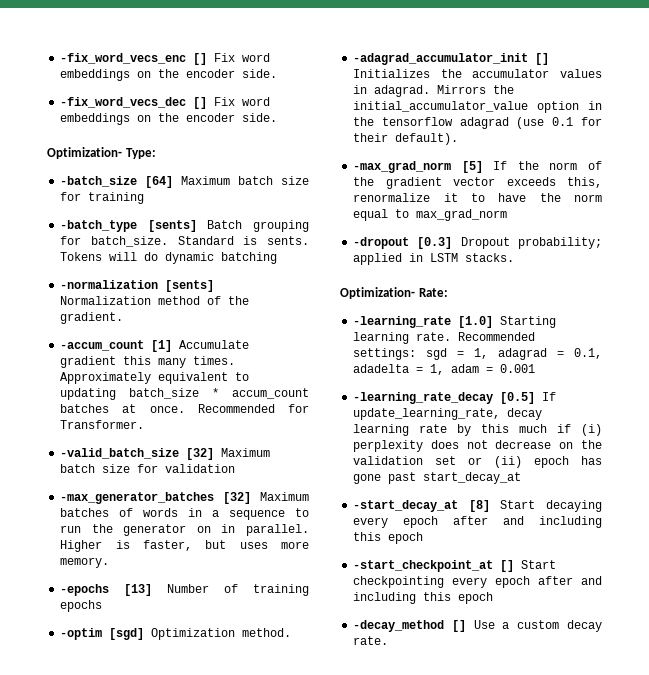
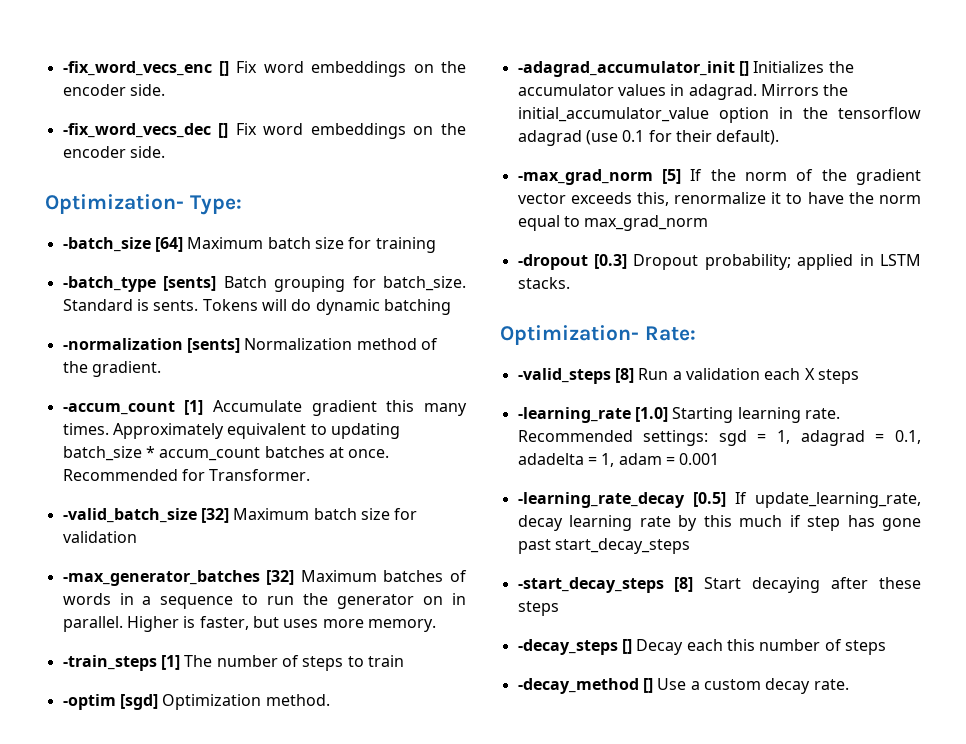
[60,584,309,596] [60,600,103,612] -epochs [13] Number of training epochs -> [62,655,404,671] -train_steps [1] The number of steps to train
(448, 292) none -> [517,368,859,384] // -valid_steps [8] Run a validation each X steps
[581,424,602,436] [353,440,602,452] [353,456,570,468] (i) perplexity does not decrease on the validation set or (ii) epoch -> [807,516,841,531] step
[423,472,522,484] [353,500,459,512] start_decay_at // -start_decay_at -> [554,538,690,554] [517,577,664,593] start_decay_steps // -start_decay_steps
[353,516,602,528] [353,532,424,544] [353,560,557,572] [353,576,602,588] [353,592,494,604] every epoch after and including this epoch // -start_checkpoint_at [] Start checkpointing every epoch after and including this epoch -> [831,577,921,589] [517,601,559,616] [517,639,886,655] after these steps // -decay_steps [] Decay each this number of steps

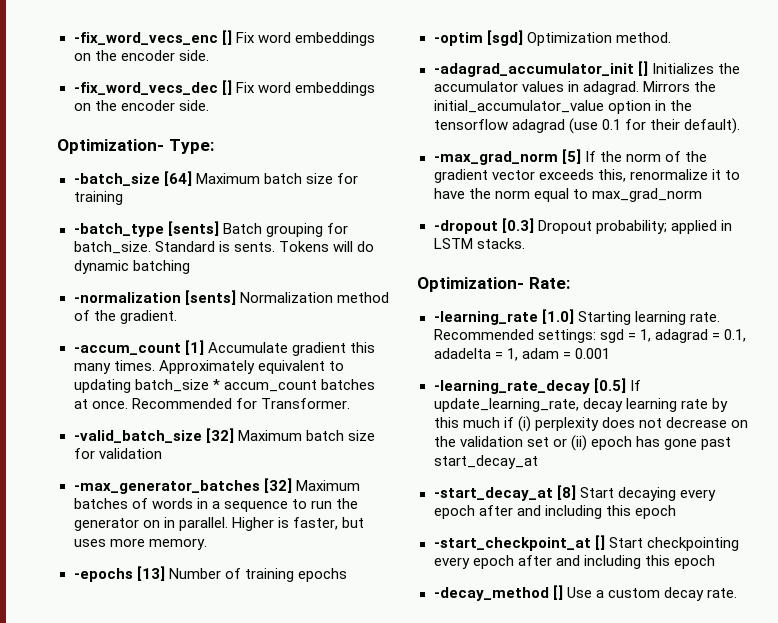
[62,655,404,671] -train_steps [1] The number of steps to train -> [73,566,347,582] -epochs [13] Number of training epochs
[517,368,859,384] // -valid_steps [8] Run a validation each X steps -> (570, 283) none
[807,516,841,531] step -> [517,416,748,432] [433,435,632,451] (i) perplexity does not decrease on the validation set or (ii) epoch
[554,538,690,554] [517,577,664,593] start_decay_steps // -start_decay_steps -> [433,455,538,469] [433,487,553,501] start_decay_at // -start_decay_at
[831,577,921,589] [517,601,559,616] [517,639,886,655] after these steps // -decay_steps [] Decay each this number of steps -> [679,489,716,501] [433,505,676,519] [433,535,739,551] [433,555,715,569] every epoch after and including this epoch // -start_checkpoint_at [] Start checkpointing every epoch after and including this epoch

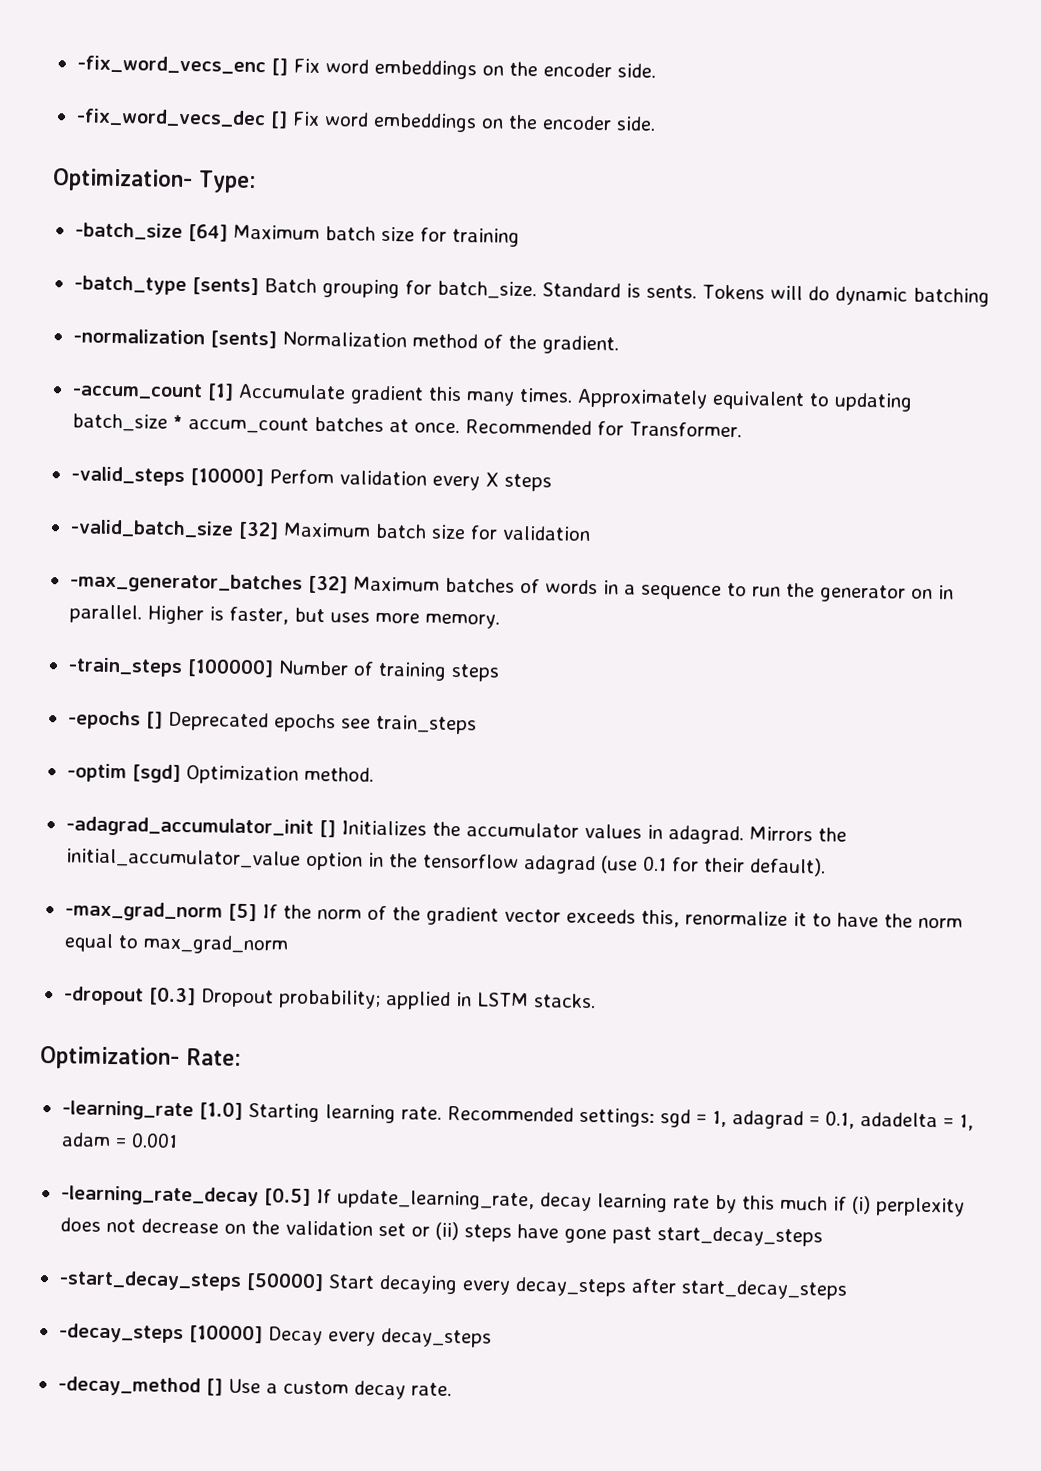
(350, 403) none -> [70,466,552,492] // -valid_steps [10000] Perfom validation every X steps
[73,566,165,582] -epochs [13] -> [67,657,274,678] -train_steps [100000]
(294, 575) none -> [450,663,500,682] [67,710,269,732] steps // -epochs [] Deprecated
(347, 575) none -> [340,714,477,735] see train_steps
[590,436,731,450] [433,455,538,469] [433,485,716,501] [433,505,676,519] [433,535,739,551] [433,555,715,569] epoch has gone past start_decay_at // -start_decay_at [8] Start decaying every epoch after and including this epoch // -start_checkpoint_at [] Start checkpointing every epoch after and including this epoch -> [463,1223,823,1247] [58,1270,848,1300] [58,1323,492,1348] steps have gone past start_decay_steps // -start_decay_steps [50000] Start decaying every decay_steps after start_decay_steps // -decay_steps [10000] Decay every decay_steps

